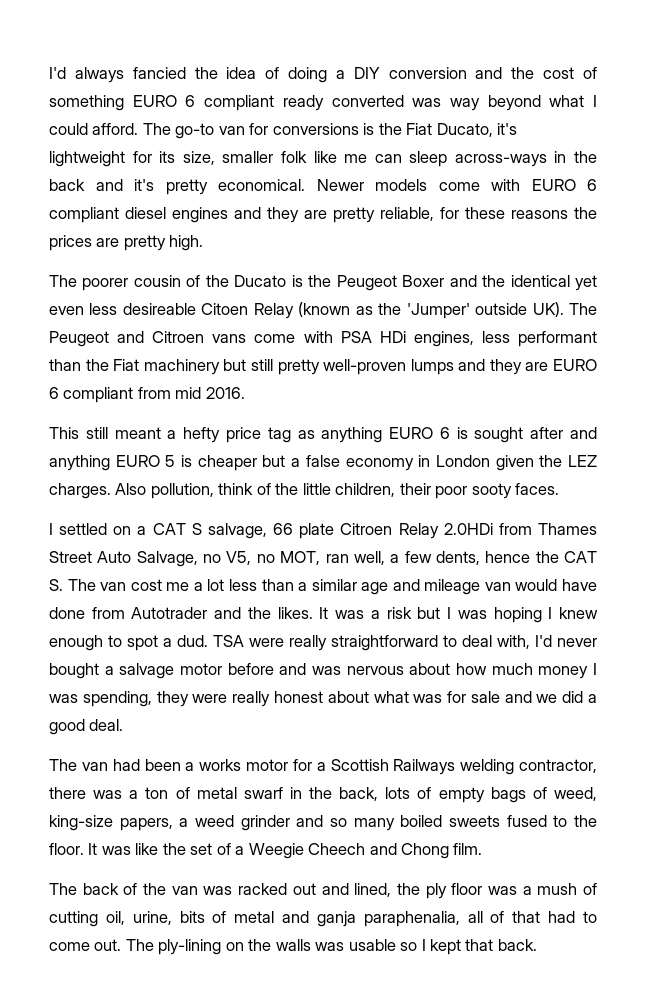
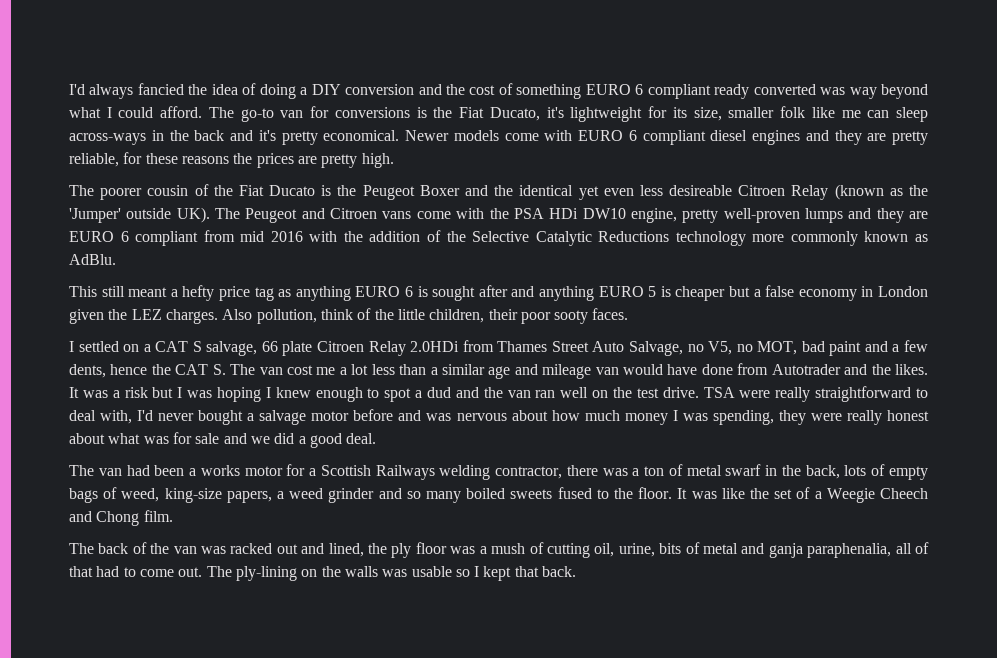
(229, 281) none -> [238,185,264,196] Fiat
[201,303,249,315] Citoen -> [738,185,786,196] Citroen
(333, 337) none -> [489,208,509,219] the
[413,331,598,347] [49,359,273,375] engines, less performant than the Fiat machinery but still -> [582,208,677,223] DW10 engine,
[205,387,245,399] 2016. -> [270,230,928,246] [69,254,116,265] 2016 with the addition of the Selective Catalytic Reductions technology more commonly known as AdBlu.
[325,551,385,565] ran well, -> [801,341,888,356] bad paint and
[177,635,208,647] dud. -> [426,387,699,398] dud and the van ran well on the test drive.

